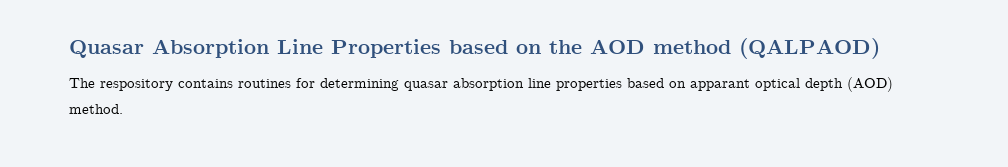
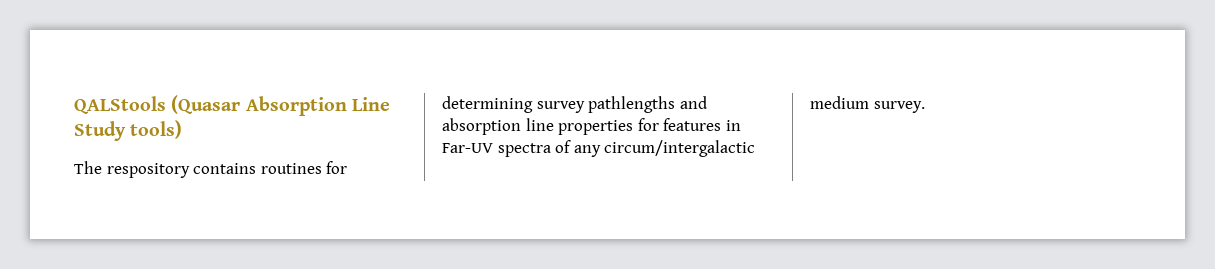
[69,38,880,59] Quasar Absorption Line Properties based on the AOD method (QALPAOD) -> [74,95,390,116] [74,120,183,141] QALStools (Quasar Absorption Line Study tools)
[404,77,893,92] [69,104,123,114] quasar absorption line properties based on apparant optical depth (AOD) method. -> [536,96,707,113] [442,118,741,135] [442,140,756,157] [810,96,925,113] survey pathlengths and absorption line properties for features in Far-UV spectra of any circum/intergalactic medium survey.

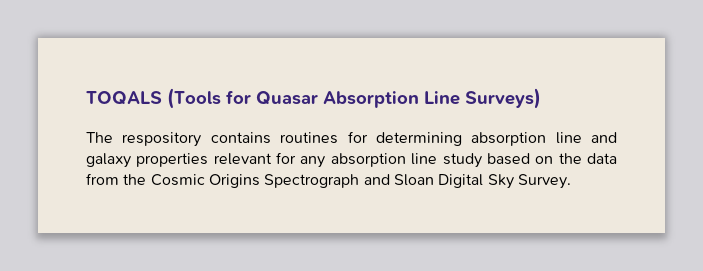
[74,95,390,116] [74,120,183,141] QALStools (Quasar Absorption Line Study tools) -> [86,88,541,109] TOQALS (Tools for Quasar Absorption Line Surveys)
[536,96,707,113] [442,118,741,135] [442,140,756,157] [810,96,925,113] survey pathlengths and absorption line properties for features in Far-UV spectra of any circum/intergalactic medium survey. -> [471,132,617,146] [86,152,618,168] [86,173,571,189] absorption line and galaxy properties relevant for any absorption line study based on the data from the Cosmic Origins Spectrograph and Sloan Digital Sky Survey.

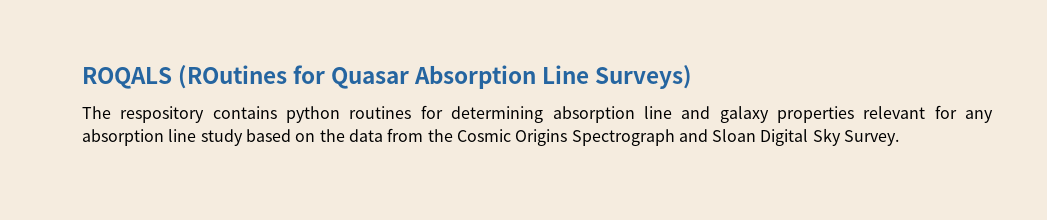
[86,88,221,109] TOQALS (Tools -> [82,65,288,89] ROQALS (ROutines
(271, 138) none -> [286,106,341,123] python

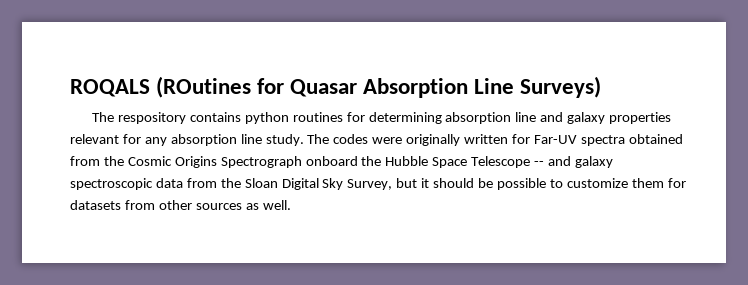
[200,129,383,146] study based on the data -> [265,134,683,146] study. The codes were originally written for Far-UV spectra obtained
[678,128,900,146] and Sloan Digital Sky Survey. -> [305,156,613,168] [70,178,686,190] [70,200,291,210] onboard the Hubble Space Telescope -- and galaxy spectroscopic data from the Sloan Digital Sky Survey, but it should be possible to customize them for datasets from other sources as well.

